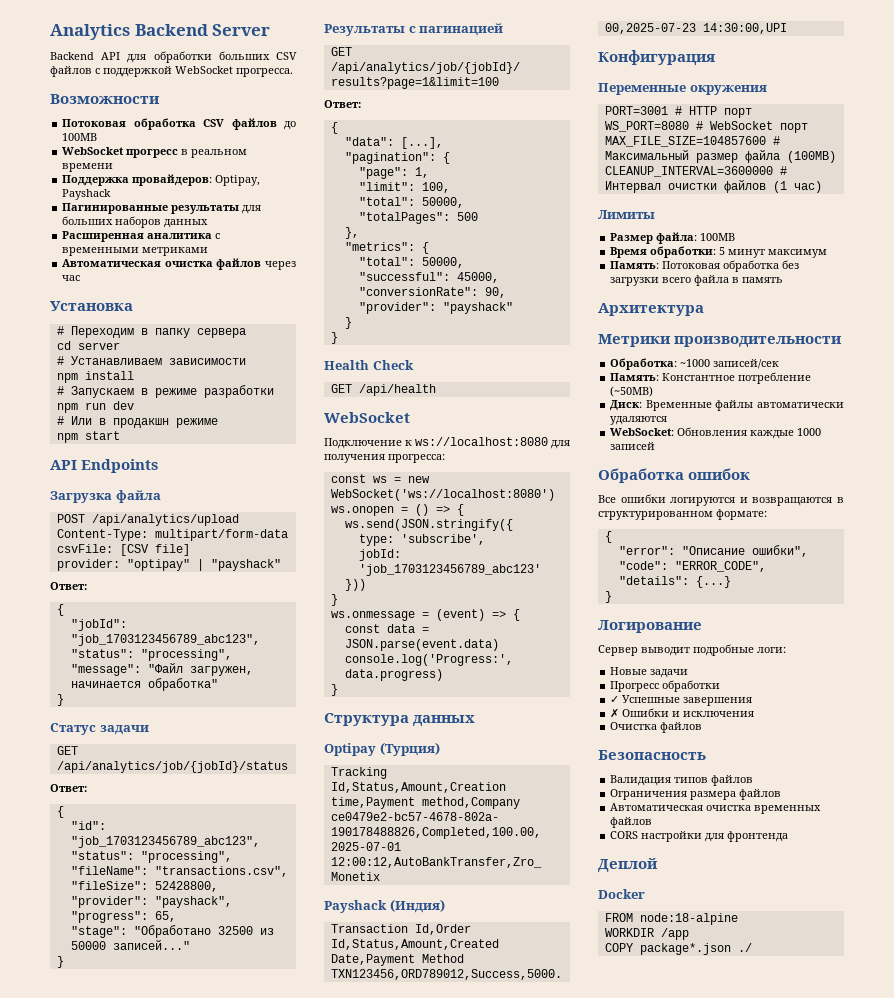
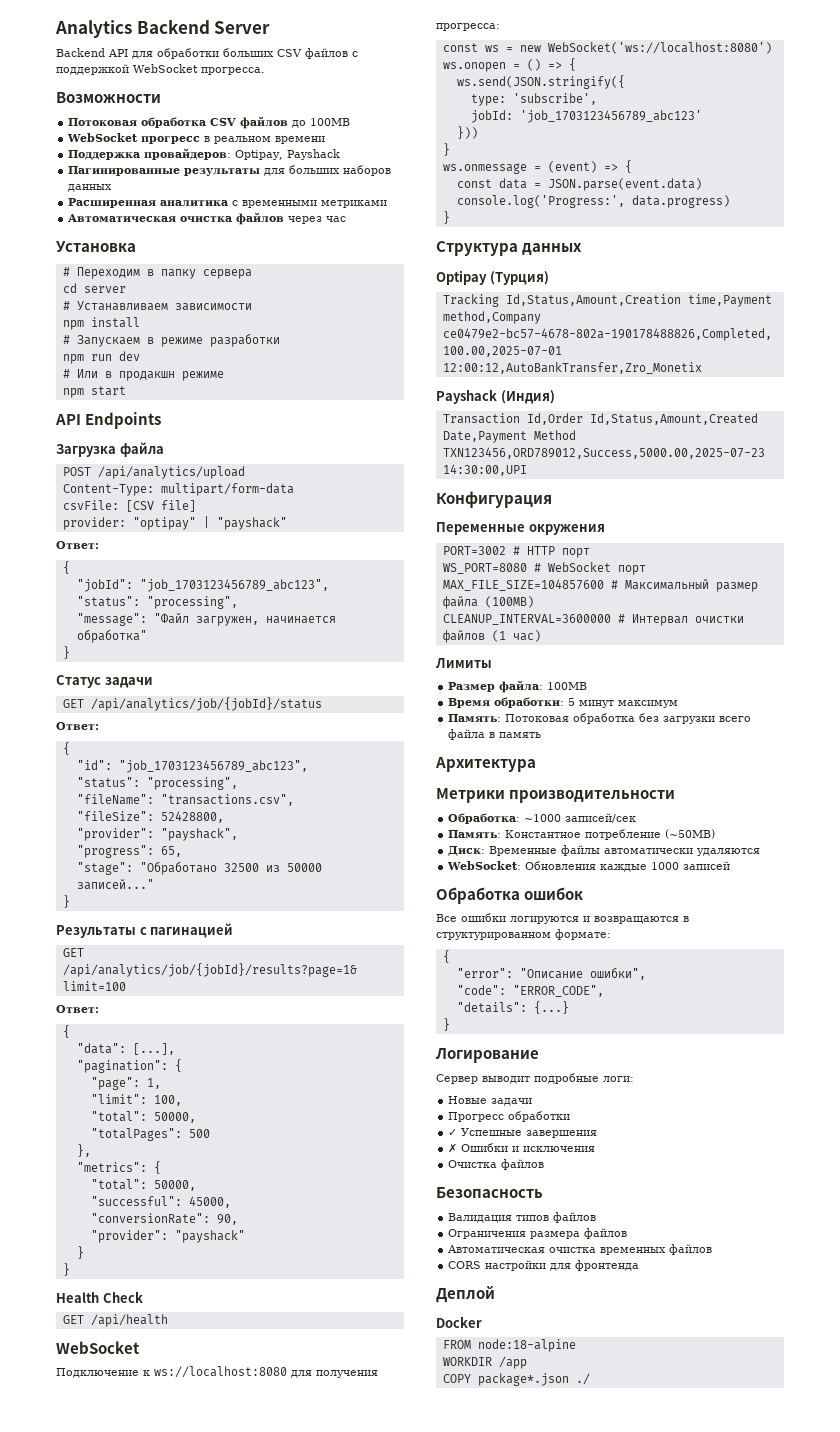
[604,106,668,115] PORT=3001 -> [442,546,506,555] PORT=3002

